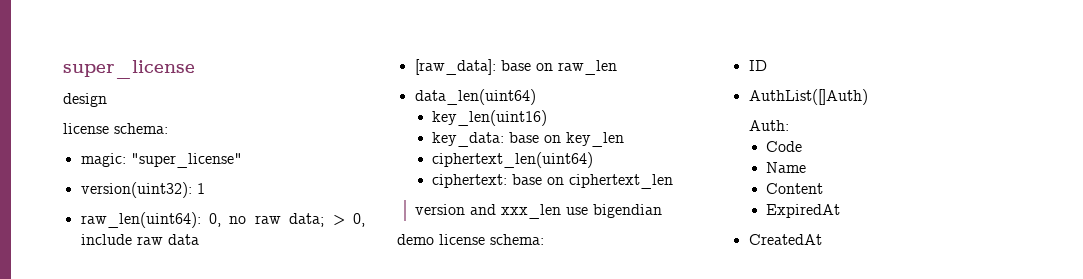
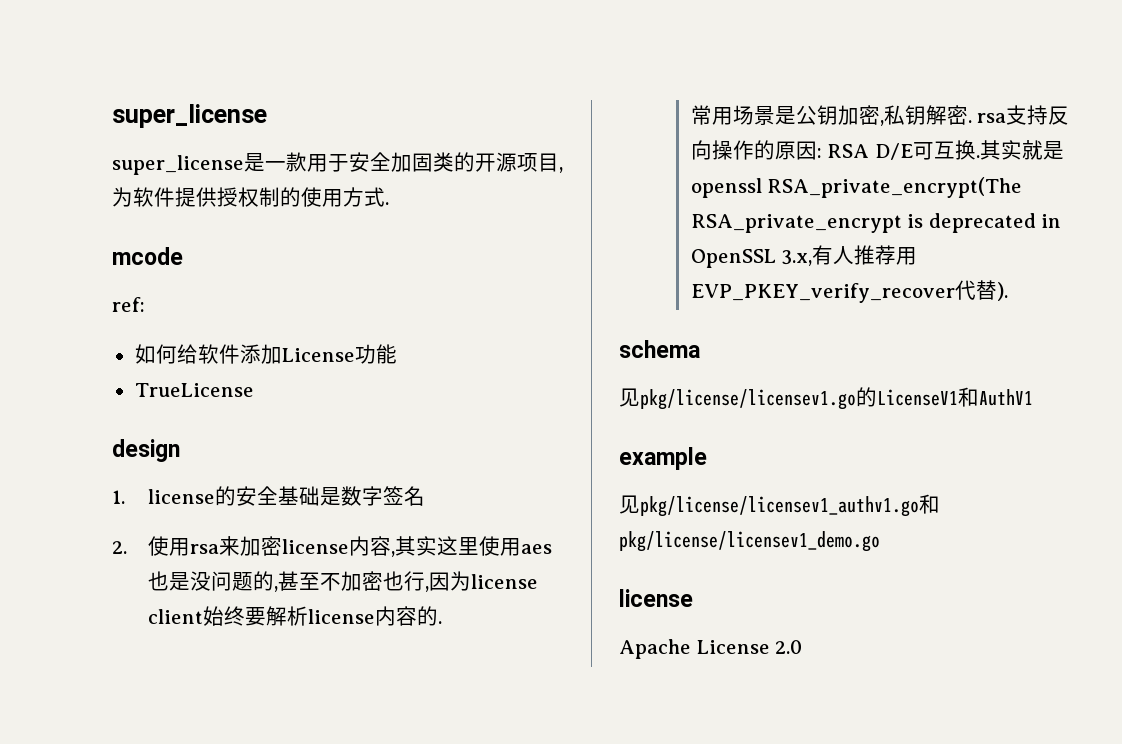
[63,93,107,107] [63,123,168,134] [80,153,242,168] [80,182,205,198] [80,212,365,228] [80,234,199,245] [414,59,617,75] [414,89,536,105] [432,110,548,126] [432,132,625,147] [432,152,594,168] [432,174,674,189] [414,204,662,219] [397,234,544,245] [748,60,767,71] [748,89,868,105] [748,120,789,131] [766,141,803,152] [766,162,807,173] [766,183,824,194] [766,204,841,218] [748,234,822,245] design // license schema: // magic: "super_license" // version(uint32): 1 // raw_len(uint64): 0, no raw data; > 0, include raw data // [raw_data]: base on raw_len // data_len(uint64) // key_len(uint16) // key_data: base on key_len // ciphertext_len(uint64) // ciphertext: base on ciphertext_len // version and xxx_len use bigendian // demo license schema: // ID // AuthList([]Auth) // Auth: // Code // Name // Content // ExpiredAt // CreatedAt -> [112,152,563,175] [112,187,389,207] [112,247,183,265] [112,297,145,312] [134,344,397,364] [134,383,254,397] [112,439,180,462] [112,486,425,506] [112,536,552,557] [147,571,538,592] [147,606,442,626] [690,105,1070,126] [690,140,1064,160] [690,177,1023,198] [690,213,1062,233] [690,245,918,268] [690,280,1008,303] [619,340,700,358] [619,387,1033,410] [619,447,707,470] [619,494,940,517] [619,531,880,552] [619,589,693,607] [619,639,803,659] super_license是一款用于安全加固类的开源项目,为软件提供授权制的使用方式. // mcode // ref: // 如何给软件添加License功能 // TrueLicense // design // 1. license的安全基础是数字签名 // 2.使用rsa来加密license内容,其实这里使用aes也是没问题的,甚至不加密也行,因为license client始终要解析license内容的. // 常用场景是公钥加密,私钥解密. rsa支持反向操作的原因: RSA D/E可互换.其实就是openssl RSA_private_encrypt(The RSA_private_encrypt is deprecated in OpenSSL 3.x,有人推荐用EVP_PKEY_verify_recover代替). // schema // 见pkg/license/licensev1.go的LicenseV1和AuthV1 // example // 见pkg/license/licensev1_authv1.go和pkg/license/licensev1_demo.go // license // Apache License 2.0

